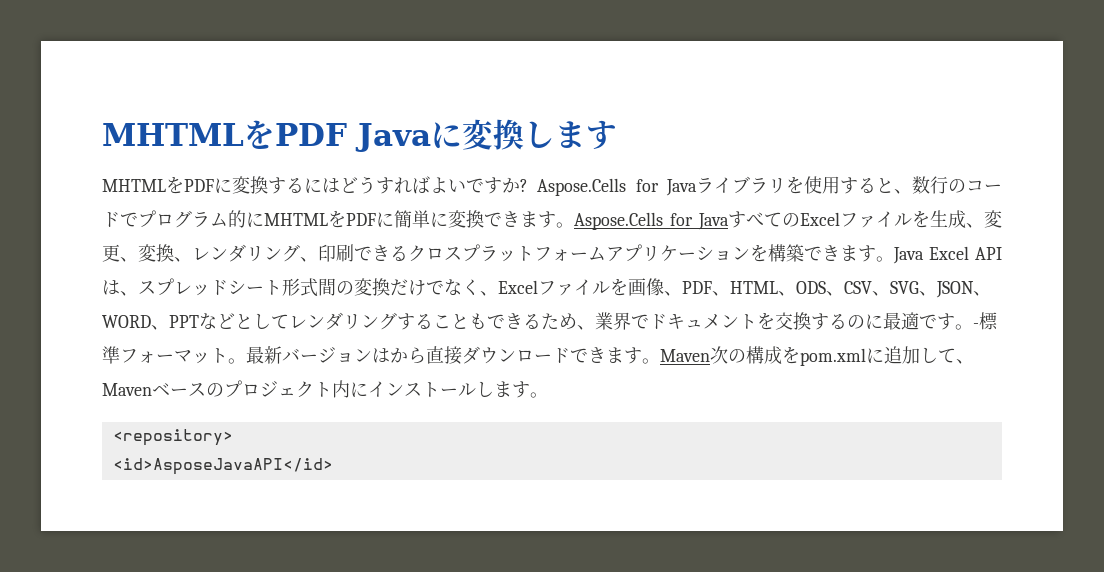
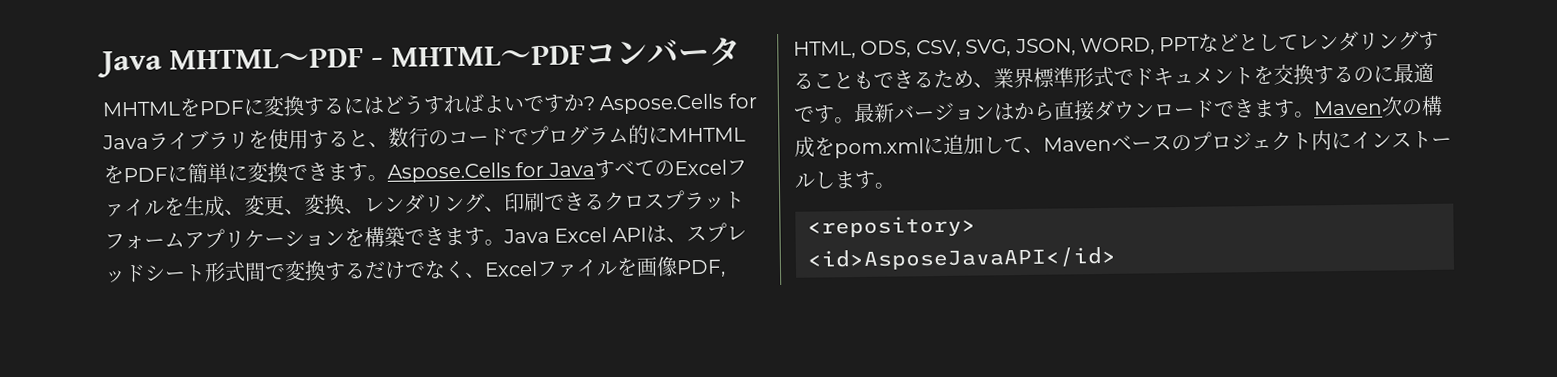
[102,119,617,152] MHTMLをPDF Javaに変換します -> [97,37,741,78] Java MHTML～PDF - MHTML～PDFコンバータ
[336,278,390,296] の変換 -> [264,260,366,282] で変換する
[664,281,991,298] [102,315,169,330] 、PDF、HTML、ODS、CSV、SVG、JSON、WORD、 -> [676,259,726,278] [793,37,1155,59] PDF, HTML, ODS, CSV, SVG, JSON, WORD,
(631, 321) none -> [1033,66,1114,88] 標準形式
[973,312,998,330] [102,346,246,364] -標準フォーマット。 -> (855, 120) none

